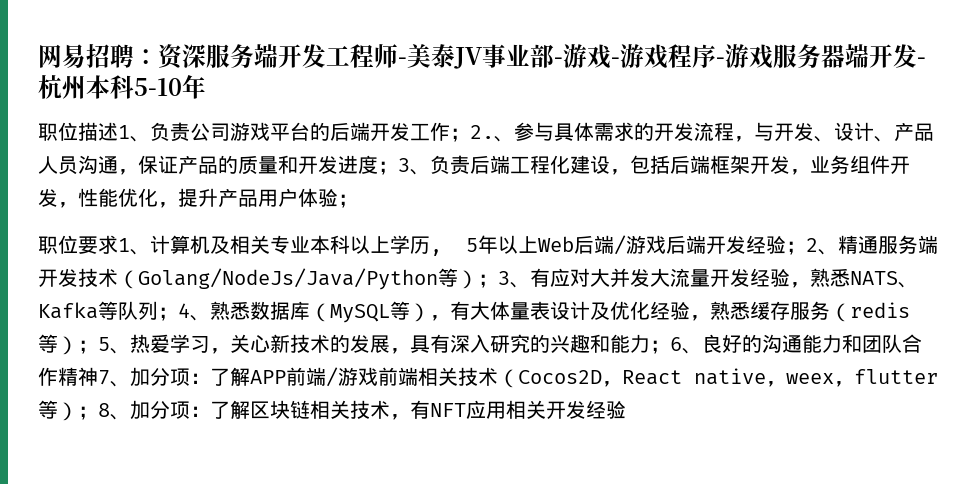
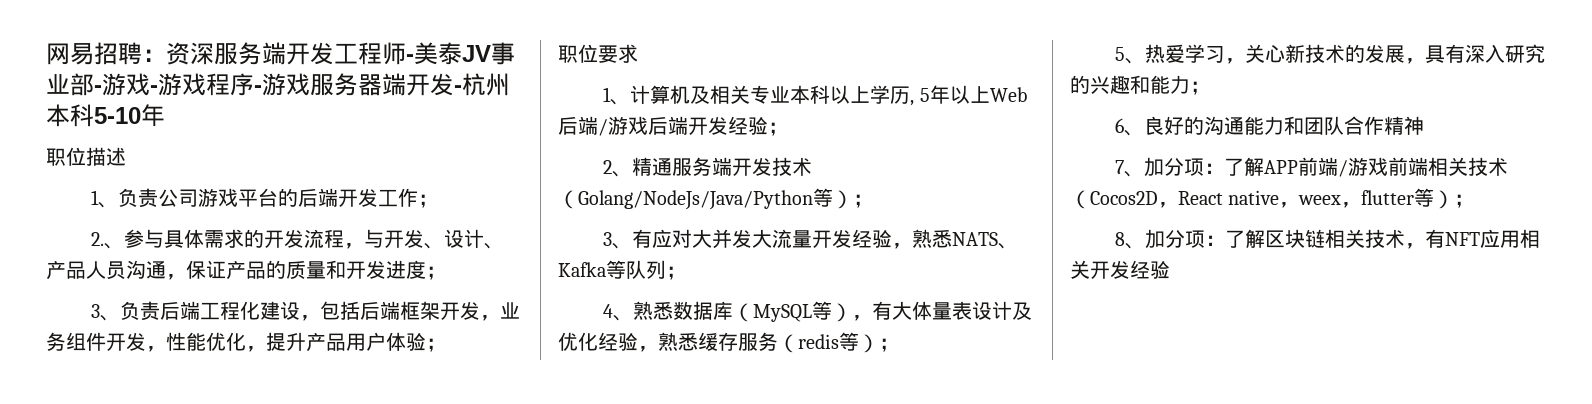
(118, 131) none -> (126, 156) //
(470, 135) none -> (439, 201) //
(398, 168) none -> (446, 273) //
(118, 244) none -> (638, 53) //
(806, 248) none -> (788, 129) //
(498, 281) none -> (873, 201) //
(178, 314) none -> (686, 273) //
(98, 347) none -> (899, 345) //
(670, 347) none -> (1210, 88) //
(98, 376) none -> (1425, 125) //
(98, 413) none -> (1475, 201) //

